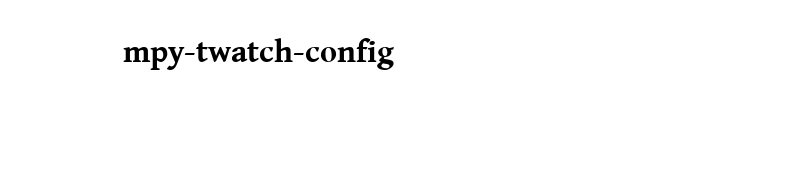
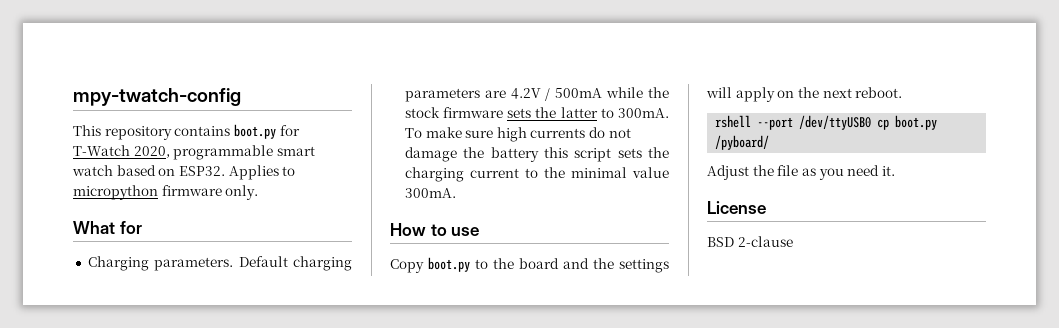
(394, 54) none -> [73,124,300,140] [73,145,315,160] [72,165,296,180] [73,185,259,200] [73,221,142,234] [87,256,352,271] [404,87,669,102] [404,107,669,118] [404,127,631,142] [404,147,669,162] [404,167,669,182] [404,188,456,198] [390,223,480,236] [390,257,669,273] [706,87,903,102] [715,115,938,130] [715,135,770,150] [707,165,895,180] [707,201,766,214] [707,236,793,247] // This repository contains boot.py for T-Watch 2020, programmable smart watch based on ESP32. Applies to micropython firmware only. // What for // Charging parameters. Default charging parameters are 4.2V / 500mA while the stock firmware sets the latter to 300mA. To make sure high currents do not damage the battery this script sets the charging current to the minimal value 300mA. // How to use // Copy boot.py to the board and the settings will apply on the next reboot. // rshell --port /dev/ttyUSB0 cp boot.py /pyboard/ // Adjust the file as you need it. // License // BSD 2-clause

